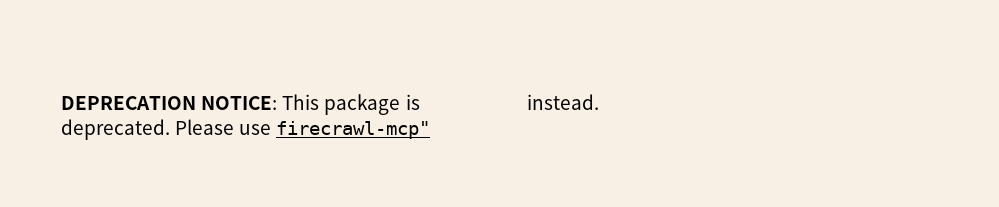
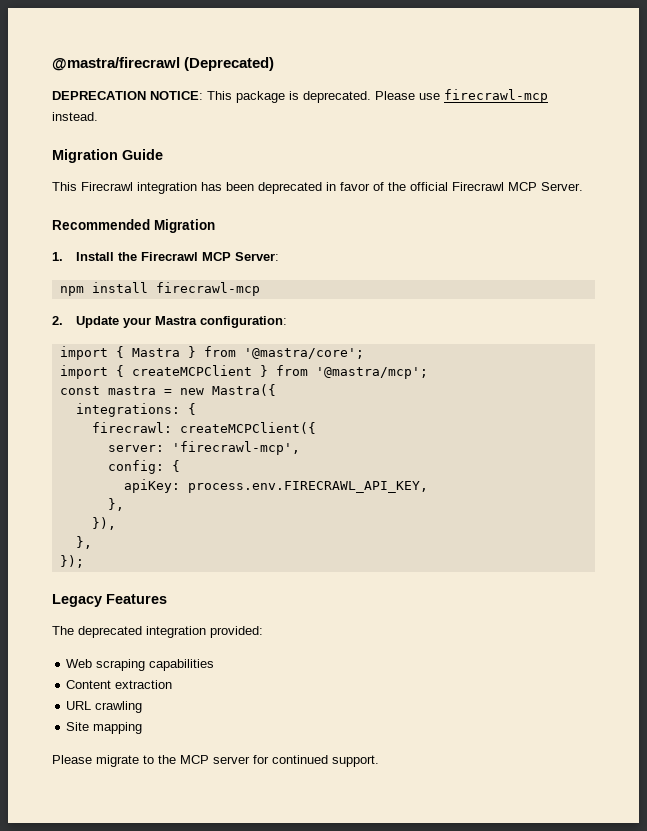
(61, 103) none -> [52,57,275,71] @mastra/firecrawl (Deprecated) //
[276,121,431,139] firecrawl-mcp" -> [444,89,548,103] firecrawl-mcp
(599, 102) none -> [52,149,163,163] [52,182,583,194] [52,219,215,233] [52,252,279,261] [59,282,260,296] [52,316,287,328] [59,346,364,360] [59,365,428,379] [59,384,276,396] [75,403,196,417] [91,422,316,434] [107,441,300,455] [107,460,180,474] [123,479,428,493] [107,498,124,511] [91,517,116,530] [75,536,92,549] [59,555,84,568] [52,594,167,607] [52,626,263,638] [66,659,215,671] [66,680,173,689] [66,701,143,713] [66,722,143,734] [52,755,379,767] // Migration Guide // This Firecrawl integration has been deprecated in favor of the official Firecrawl MCP Server. // Recommended Migration // 1. Install the Firecrawl MCP Server: // npm install firecrawl-mcp // 2. Update your Mastra configuration: // import { Mastra } from '@mastra/core'; // import { createMCPClient } from '@mastra/mcp'; // const mastra = new Mastra({ // integrations: { // firecrawl: createMCPClient({ // server: 'firecrawl-mcp', // config: { // apiKey: process.env.FIRECRAWL_API_KEY, // }, // }), // }, // }); // Legacy Features // The deprecated integration provided: // Web scraping capabilities // Content extraction // URL crawling // Site mapping // Please migrate to the MCP server for continued support.

